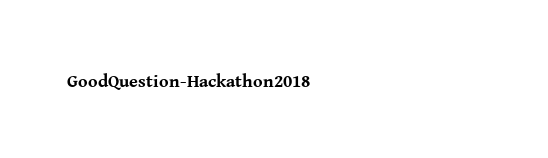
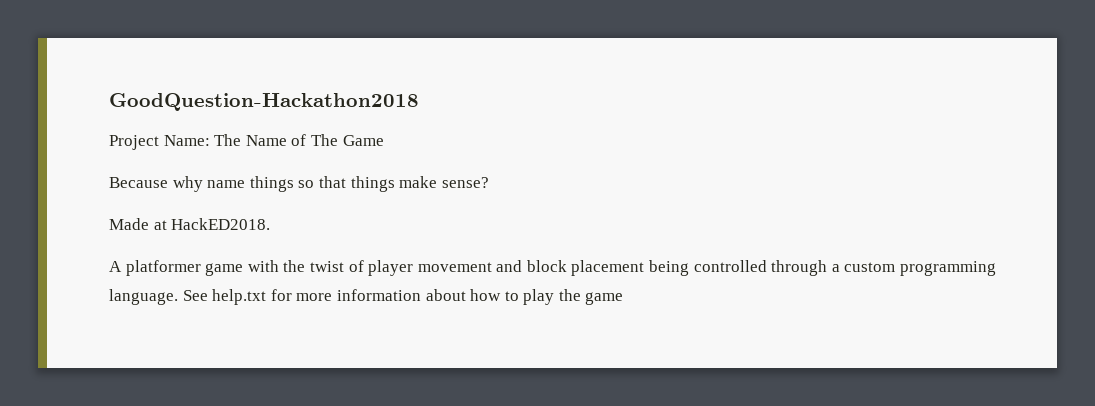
(310, 81) none -> [109,134,384,150] [109,176,489,192] [109,218,271,230] [109,260,997,276] [109,289,624,305] // Project Name: The Name of The Game // Because why name things so that things make sense? // Made at HackED2018. // A platformer game with the twist of player movement and block placement being controlled through a custom programming language. See help.txt for more information about how to play the game

